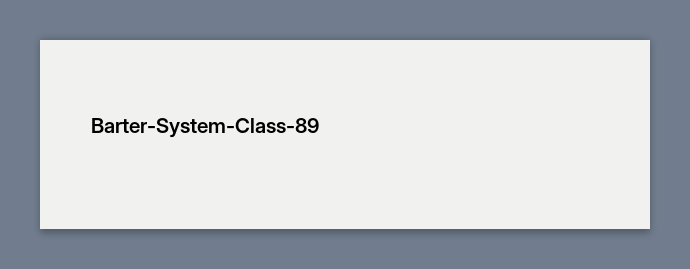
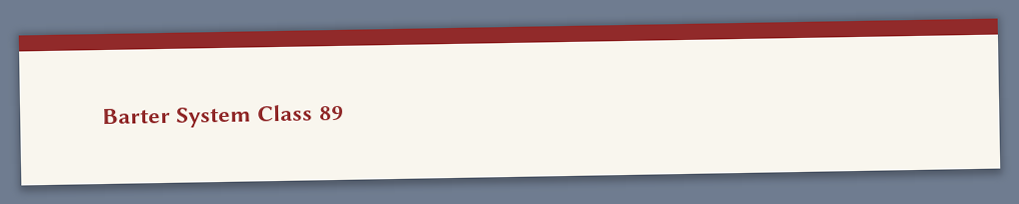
[91,118,319,138] Barter-System-Class-89 -> [102,104,344,128] Barter System Class 89

